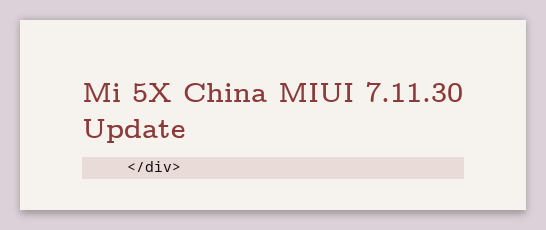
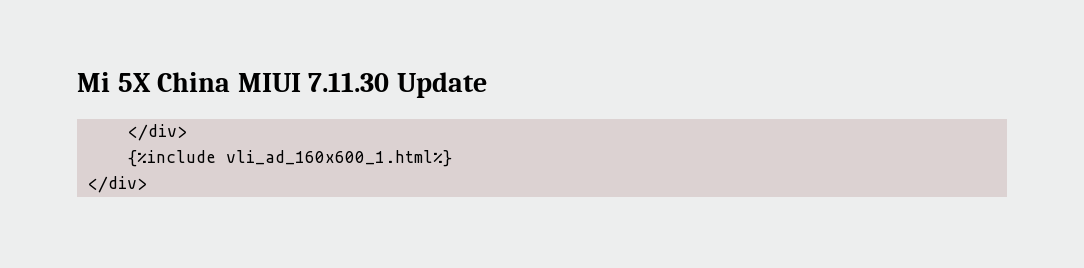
(181, 166) none -> [127,150,452,167] [87,176,147,193] // {%include vli_ad_160x600_1.html%} // </div>

